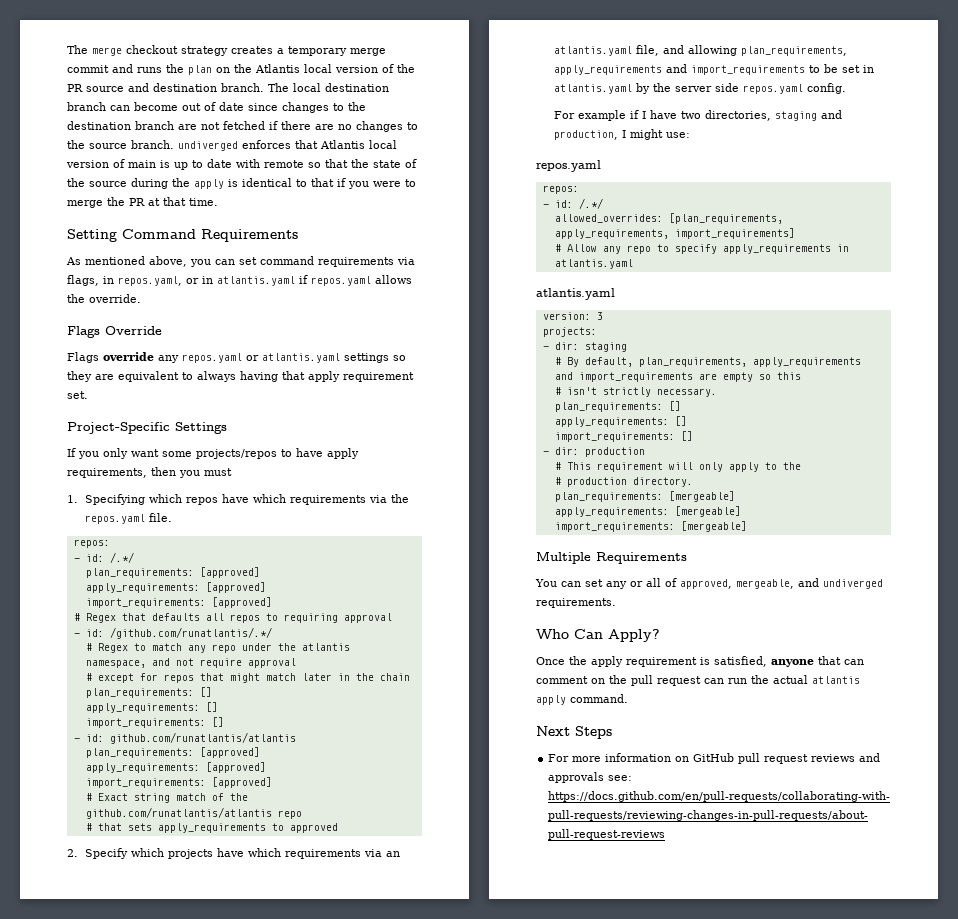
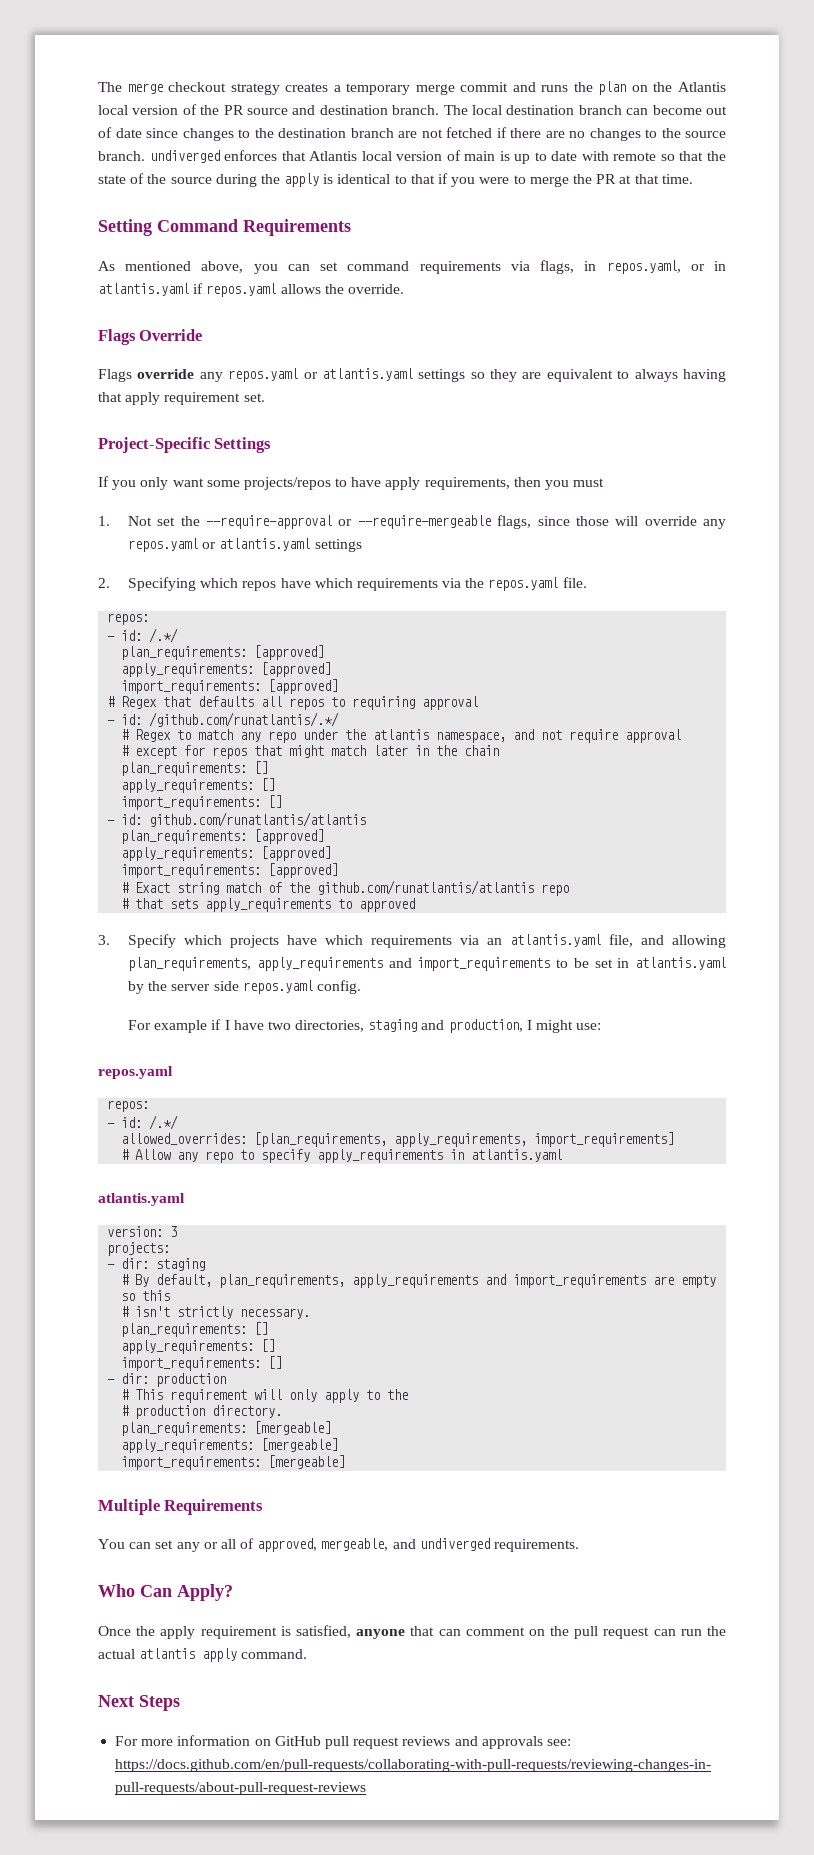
(78, 499) none -> [128,515,726,529] [128,538,362,552] [98,578,110,588] Not set the --require-approval or --require-mergeable flags, since those will override any repos.yaml or atlantis.yaml settings // 2.
[67,849,78,857] 2. -> [98,935,110,945] 3.

